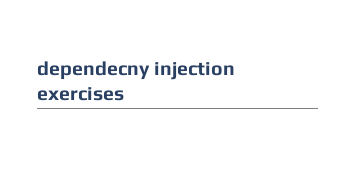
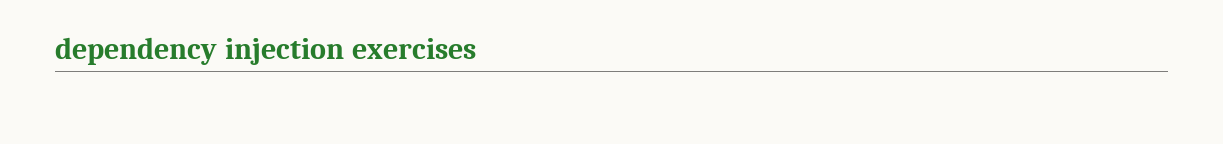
[37,61,150,80] dependecny -> [55,37,217,65] dependency

